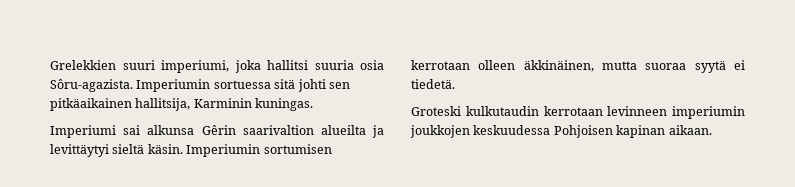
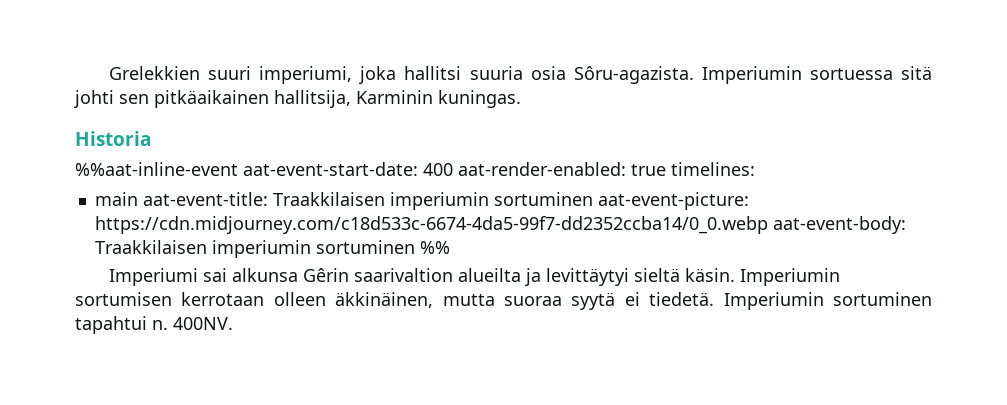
(314, 104) none -> [75,131,151,146] [75,162,755,176] [94,192,749,210] [94,216,906,234] [94,240,450,258] // Historia // %%aat-inline-event aat-event-start-date: 400 aat-render-enabled: true timelines: // main aat-event-title: Traakkilaisen imperiumin sortuminen aat-event-picture: https://cdn.midjourney.com/c18d533c-6674-4da5-99f7-dd2352ccba14/0_0.webp aat-event-body: Traakkilaisen imperiumin sortuminen %%
[411,106,745,119] [410,125,712,138] // Groteski kulkutaudin kerrotaan levinneen imperiumin joukkojen keskuudessa Pohjoisen kapinan aikaan. -> [723,292,932,310] [75,316,233,334] Imperiumin sortuminen tapahtui n. 400NV.

